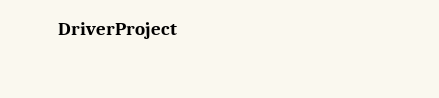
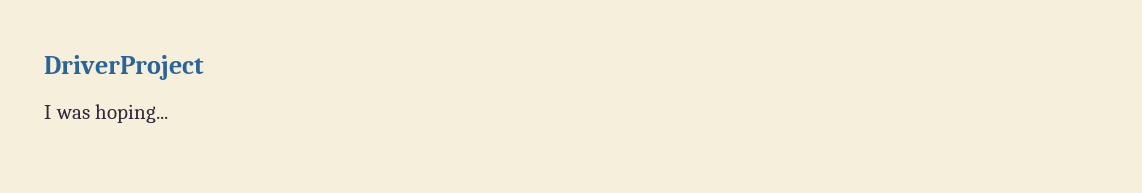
(177, 30) none -> [44,104,169,123] // I was hoping...

